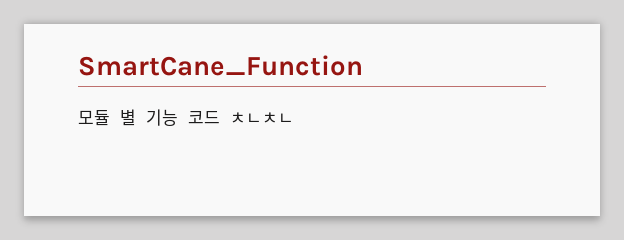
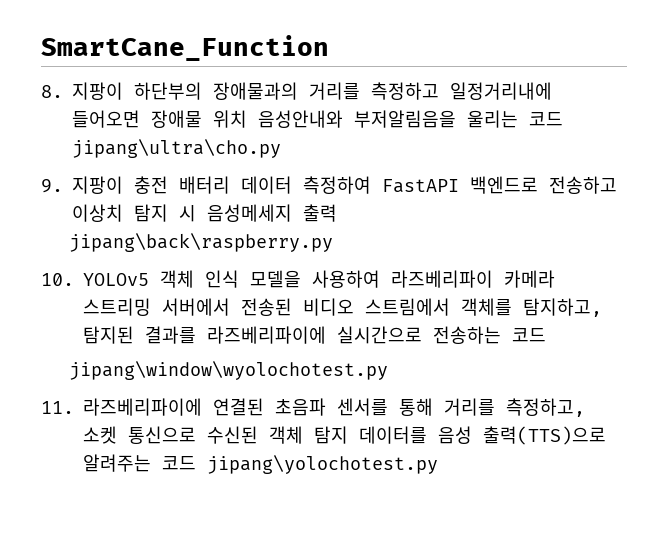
[78,109,294,126] 모듈 별 기능 코드 ㅊㄴㅊㄴ -> [41,82,552,100] [72,110,563,128] [72,139,281,158] [41,176,617,194] [72,204,337,222] [68,233,333,252] [41,270,555,288] [83,298,602,317] [83,326,546,344] [68,361,388,380] [41,398,585,417] [83,426,606,445] [83,454,438,474] 8. 지팡이 하단부의 장애물과의 거리를 측정하고 일정거리내에 들어오면 장애물 위치 음성안내와 부저알림음을 울리는 코드 jipang\ultra\cho.py // 9. 지팡이 충전 배터리 데이터 측정하여 FastAPI 백엔드로 전송하고 이상치 탐지 시 음성메세지 출력 // jipang\back\raspberry.py // 10. YOLOv5 객체 인식 모델을 사용하여 라즈베리파이 카메라 스트리밍 서버에서 전송된 비디오 스트림에서 객체를 탐지하고, 탐지된 결과를 라즈베리파이에 실시간으로 전송하는 코드 // jipang\window\wyolochotest.py // 11. 라즈베리파이에 연결된 초음파 센서를 통해 거리를 측정하고, 소켓 통신으로 수신된 객체 탐지 데이터를 음성 출력(TTS)으로 알려주는 코드 jipang\yolochotest.py

